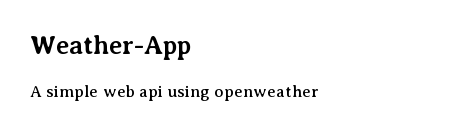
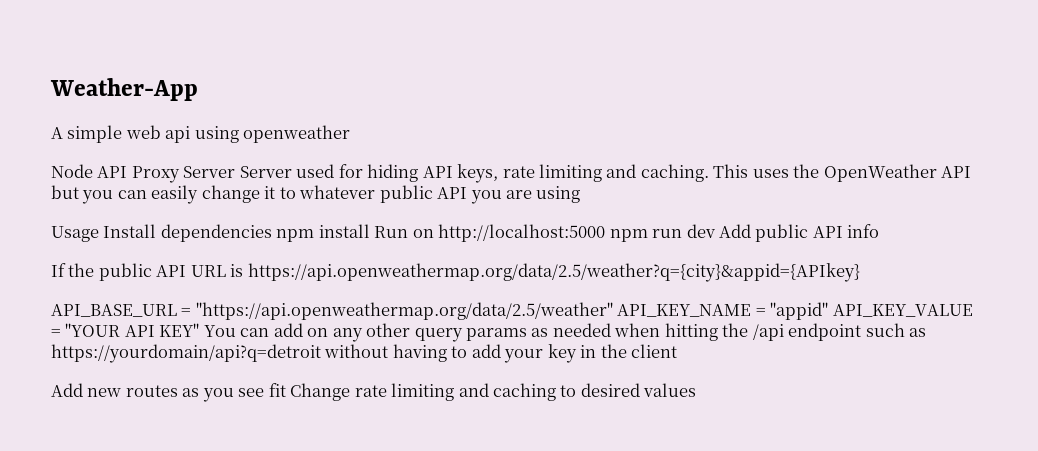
(320, 93) none -> [51,164,972,183] [51,185,581,204] [51,224,880,242] [51,263,860,282] [51,302,973,320] [51,323,927,342] [51,344,678,363] [51,383,697,402] // Node API Proxy Server Server used for hiding API keys, rate limiting and caching. This uses the OpenWeather API but you can easily change it to whatever public API you are using // Usage Install dependencies npm install Run on http://localhost:5000 npm run dev Add public API info // If the public API URL is https://api.openweathermap.org/data/2.5/weather?q={city}&appid={APIkey} // API_BASE_URL = "https://api.openweathermap.org/data/2.5/weather" API_KEY_NAME = "appid" API_KEY_VALUE = "YOUR API KEY" You can add on any other query params as needed when hitting the /api endpoint such as https://yourdomain/api?q=detroit without having to add your key in the client // Add new routes as you see fit Change rate limiting and caching to desired values

